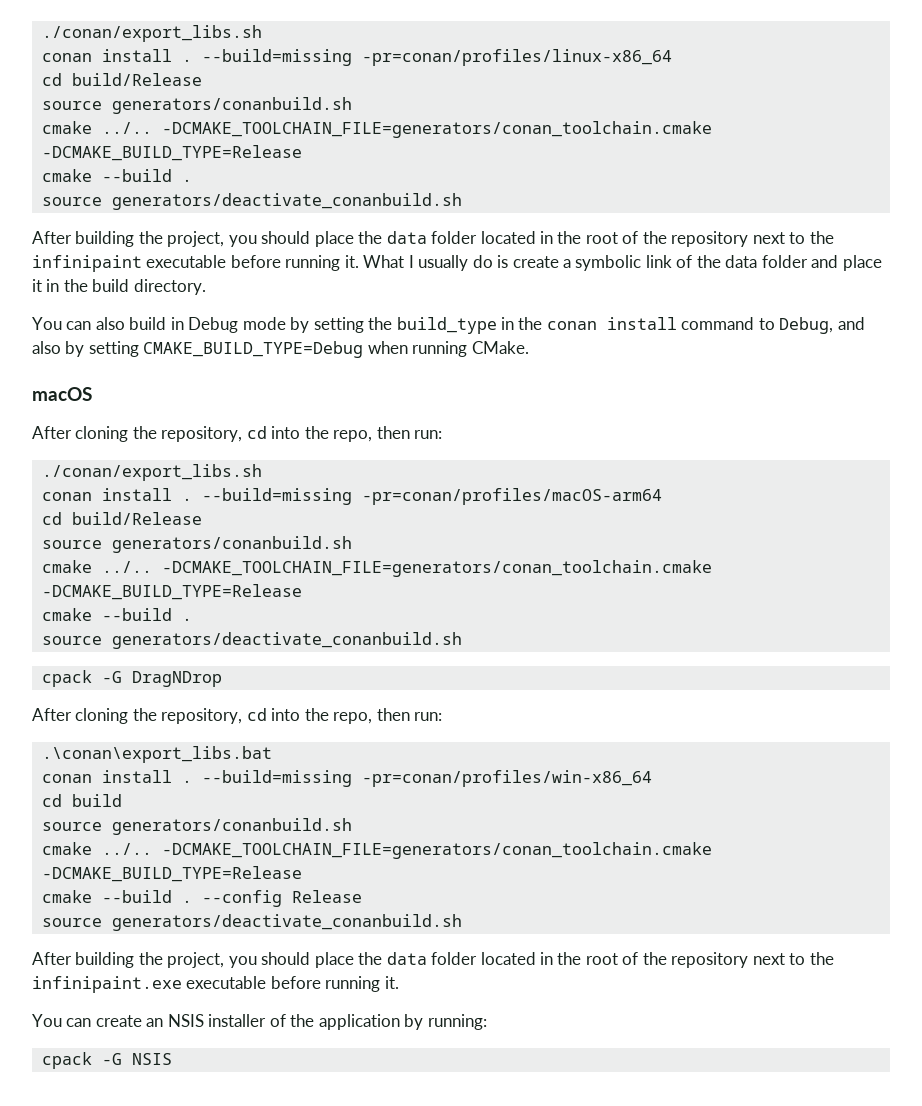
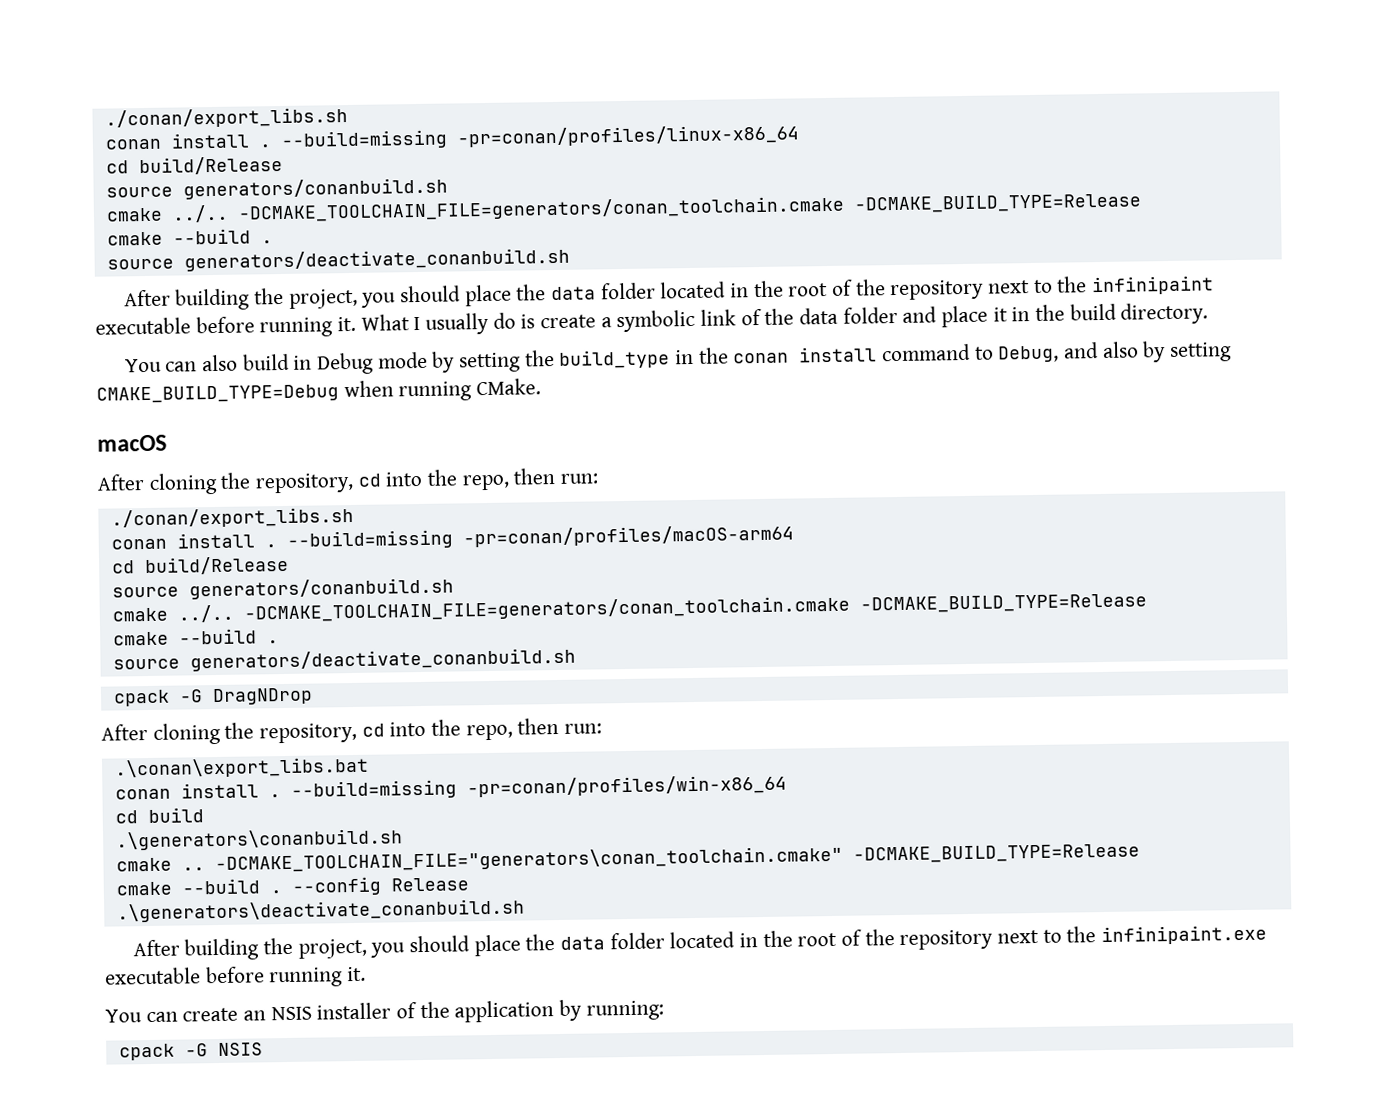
[41,818,352,835] [41,842,712,859] source generators/conanbuild.sh // cmake ../.. -DCMAKE_TOOLCHAIN_FILE=generators/conan_toolchain.cmake -> [115,828,403,851] [115,845,843,874] .\generators\conanbuild.sh // cmake .. -DCMAKE_TOOLCHAIN_FILE="generators\conan_toolchain.cmake"
[41,914,462,931] source generators/deactivate_conanbuild.sh -> [116,898,525,923] .\generators\deactivate_conanbuild.sh

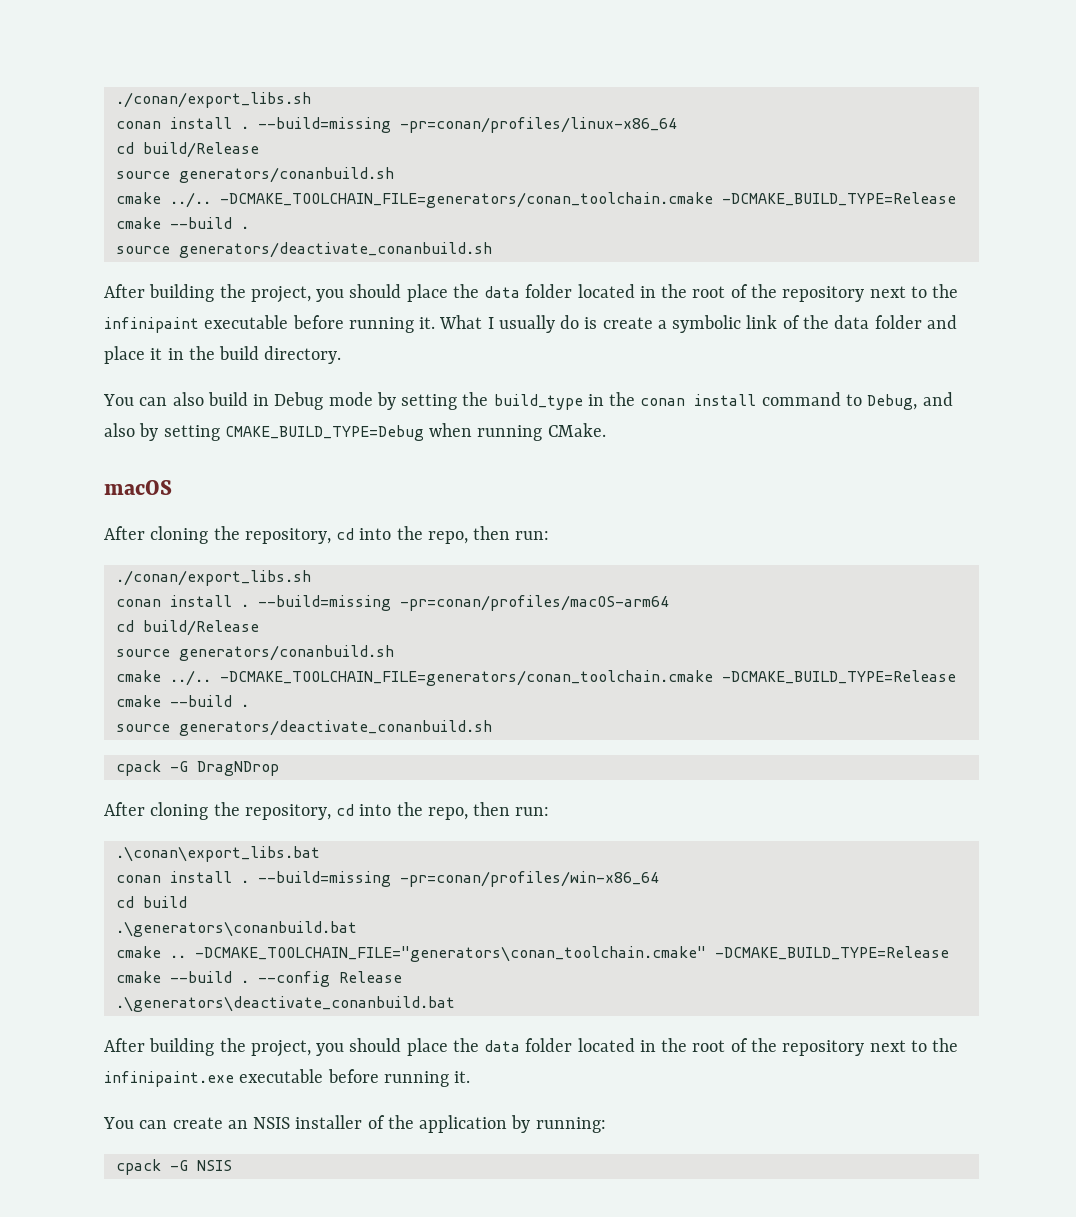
[115,828,403,851] .\generators\conanbuild.sh -> [115,921,357,937] .\generators\conanbuild.bat
[116,898,525,923] .\generators\deactivate_conanbuild.sh -> [115,996,455,1012] .\generators\deactivate_conanbuild.bat

